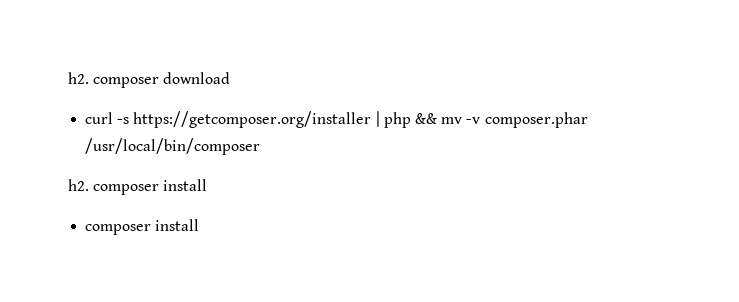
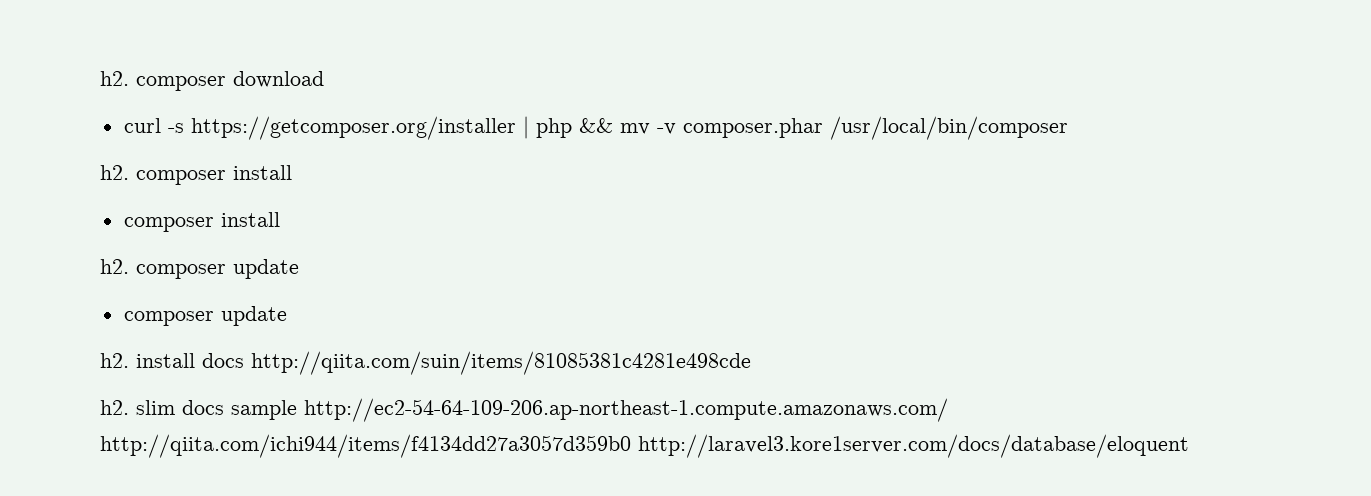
(200, 225) none -> [100,259,299,279] [123,306,287,326] [100,351,751,375] [100,398,948,422] [100,434,1189,458] // h2. composer update // composer update // h2. install docs http://qiita.com/suin/items/81085381c4281e498cde // h2. slim docs sample http://ec2-54-64-109-206.ap-northeast-1.compute.amazonaws.com/ http://qiita.com/ichi944/items/f4134dd27a3057d359b0 http://laravel3.kore1server.com/docs/database/eloquent

